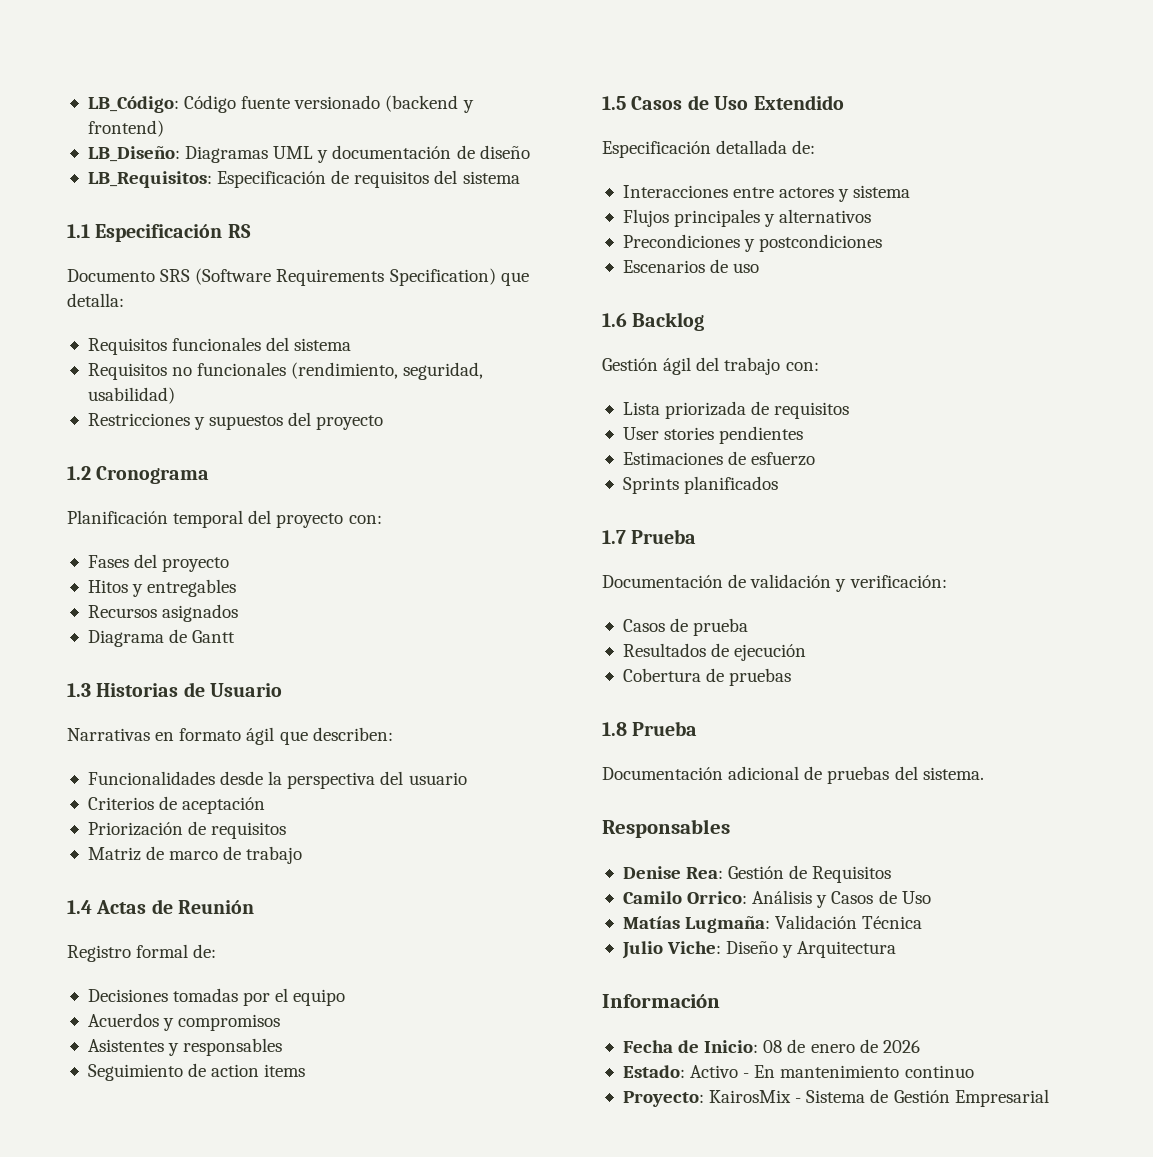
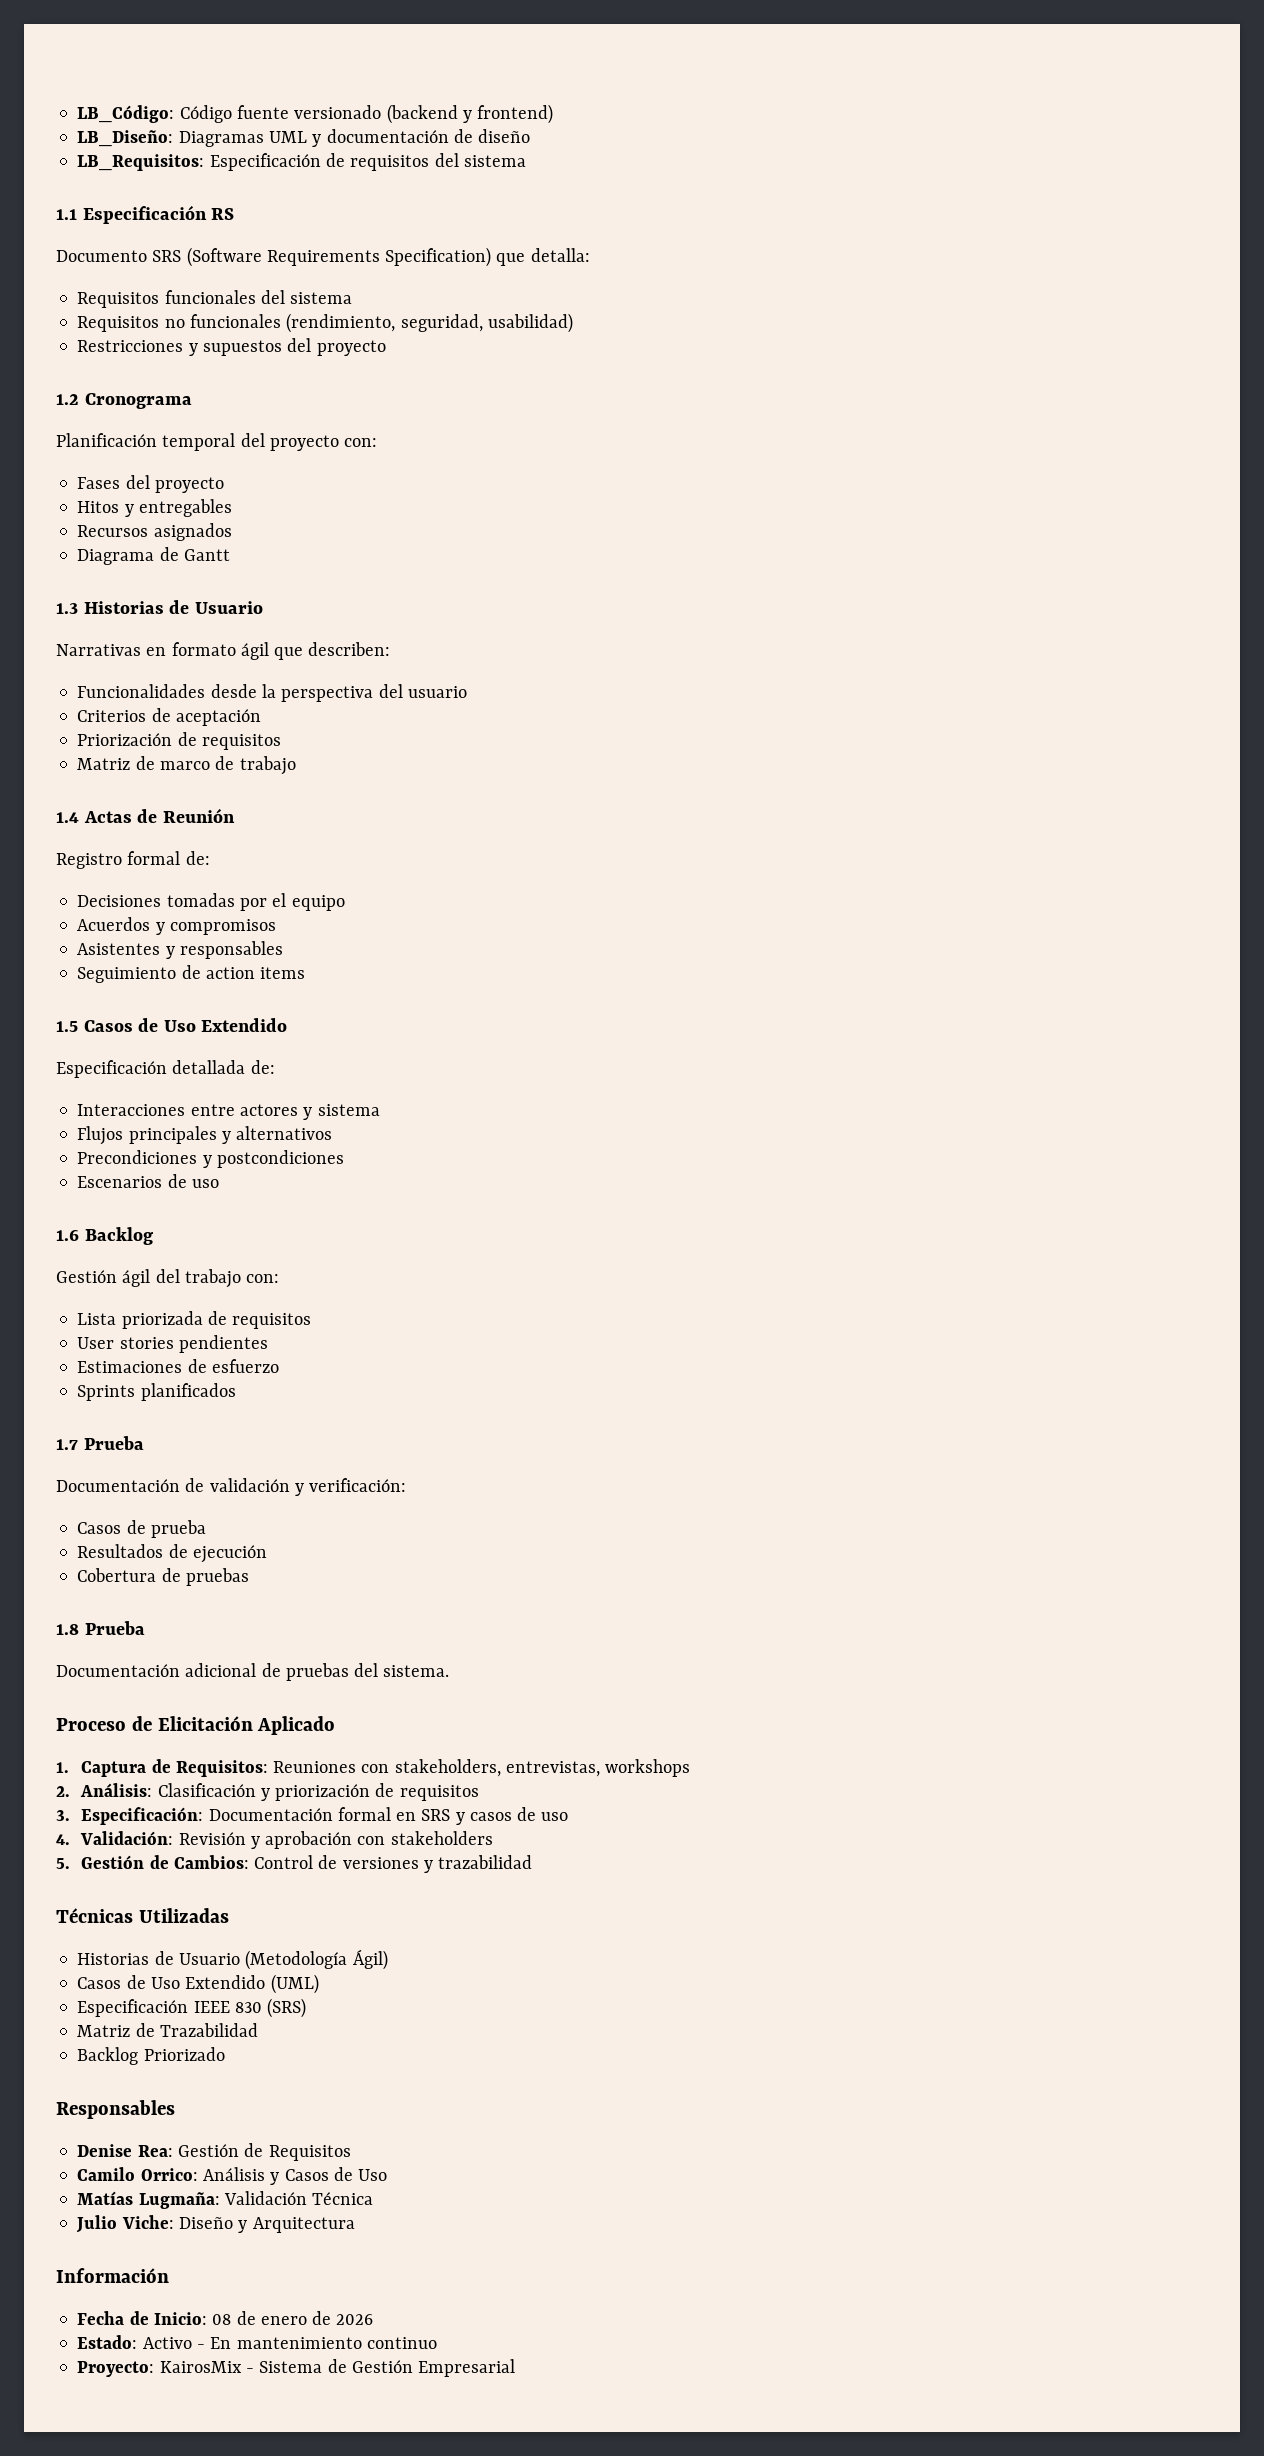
(984, 773) none -> [56,1716,336,1735] [56,1759,691,1777] [56,1783,479,1801] [56,1807,569,1825] [56,1831,493,1849] [56,1855,533,1873] [56,1908,229,1923] [77,1949,388,1970] [77,1974,319,1994] [77,1998,307,2018] [77,2023,258,2037] [77,2047,225,2065] // Proceso de Elicitación Aplicado // 1. Captura de Requisitos: Reuniones con stakeholders, entrevistas, workshops // 2. Análisis: Clasificación y priorización de requisitos // 3. Especificación: Documentación formal en SRS y casos de uso // 4. Validación: Revisión y aprobación con stakeholders // 5. Gestión de Cambios: Control de versiones y trazabilidad // Técnicas Utilizadas // Historias de Usuario (Metodología Ágil) // Casos de Uso Extendido (UML) // Especificación IEEE 830 (SRS) // Matriz de Trazabilidad // Backlog Priorizado

